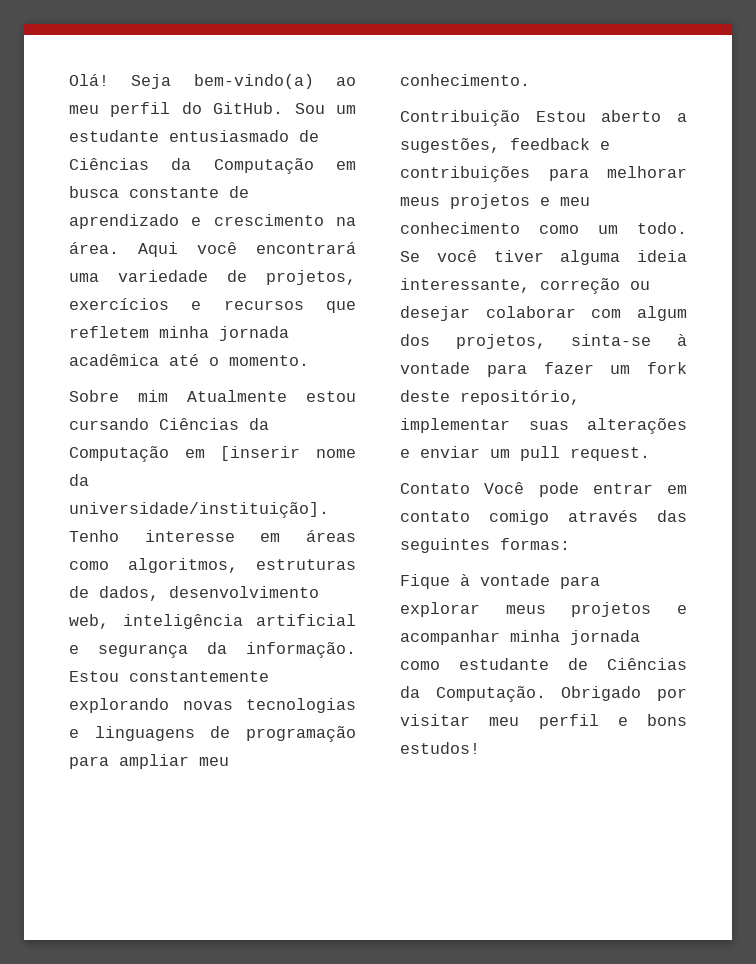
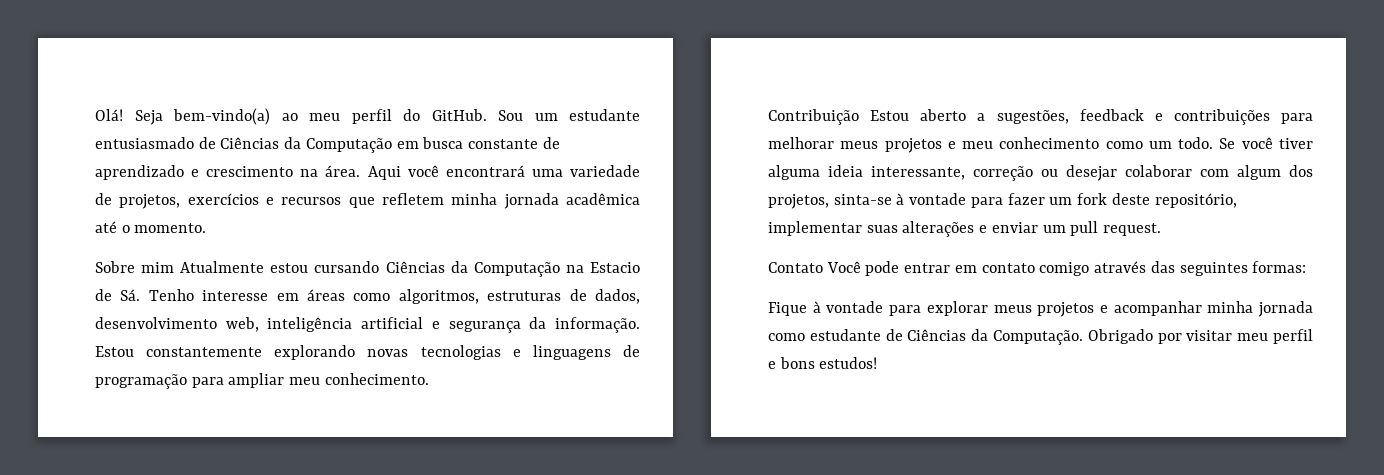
[184,446,356,461] [69,474,89,486] [69,502,329,518] em [inserir nome da universidade/instituição]. -> [565,262,640,273] [95,289,141,301] na Estacio de Sá.

